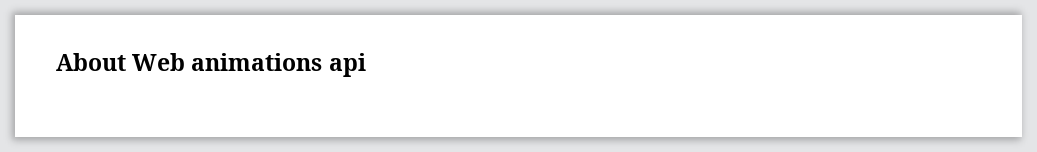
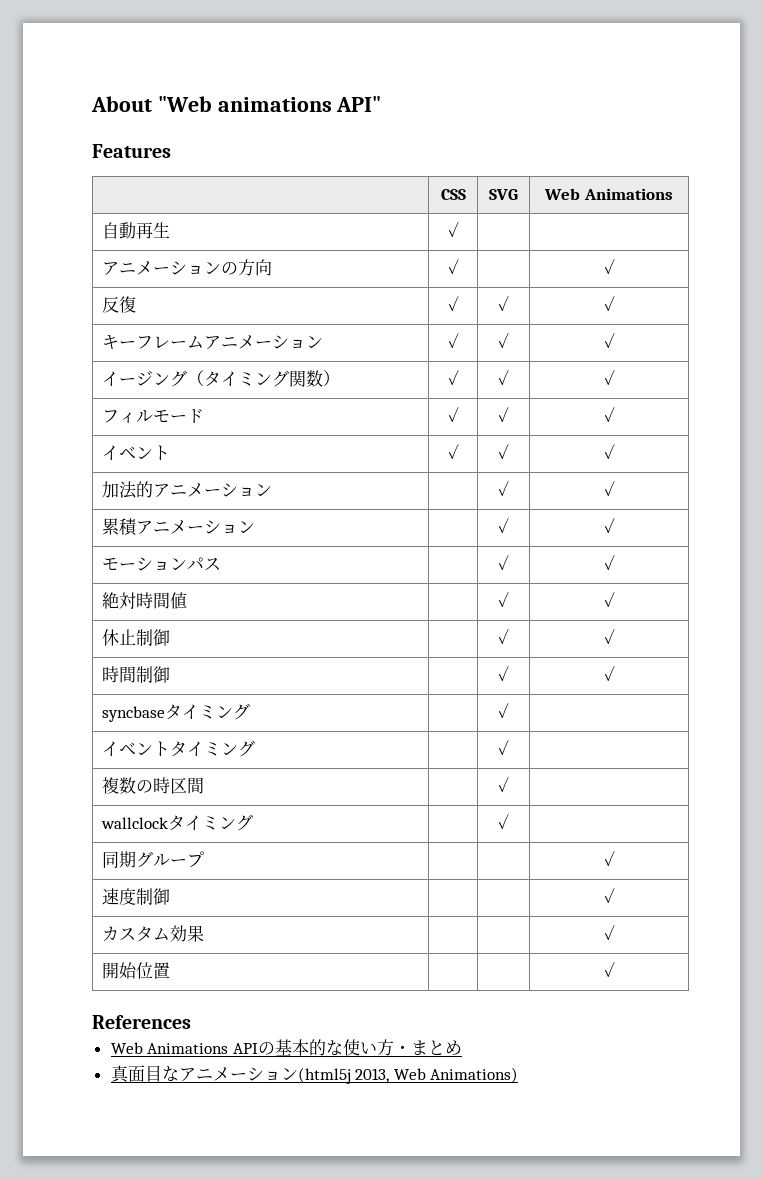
[132,53,366,77] Web animations api -> [157,96,382,112] [92,144,171,158] [440,189,466,200] [489,189,518,200] [544,188,673,200] [101,222,170,239] [447,222,459,237] [101,259,272,276] [447,259,459,274] [603,259,615,274] [101,296,136,313] [447,296,459,311] [498,296,509,311] [603,296,615,311] [101,335,323,350] [447,333,459,348] [498,333,509,348] [603,333,615,348] [101,370,340,387] [447,370,459,385] [498,370,509,385] [603,370,615,385] [101,409,204,424] [447,407,459,422] [498,407,509,422] [603,407,615,422] [101,445,170,461] [447,444,459,459] [498,444,509,459] [603,444,615,459] [101,481,272,499] [498,481,509,496] [603,481,615,496] [101,518,255,536] [498,518,509,533] [603,518,615,533] [101,557,221,571] [498,555,509,570] [603,555,615,570] [101,592,187,609] [498,592,509,607] [603,592,615,607] [101,629,170,646] [498,629,509,644] [603,629,615,644] [101,666,170,683] [498,666,509,681] [603,666,615,681] [101,703,250,722] [498,703,509,718] [101,740,255,757] [498,740,509,755] [101,777,204,794] [498,777,509,792] [100,814,253,831] [498,814,509,829] [101,851,204,868] [603,851,615,866] [101,888,170,905] [603,888,615,903] [101,925,204,942] [603,925,615,940] [101,962,170,979] [603,962,615,977] [92,1015,191,1029] [110,1039,462,1056] [110,1065,519,1084] "Web animations API" // Features // | CSS | SVG | Web Animations // 自動再生 | ✓ | | // アニメーションの方向 | ✓ | | ✓ // 反復 | ✓ | ✓ | ✓ // キーフレームアニメーション | ✓ | ✓ | ✓ // イージング（タイミング関数） | ✓ | ✓ | ✓ // フィルモード | ✓ | ✓ | ✓ // イベント | ✓ | ✓ | ✓ // 加法的アニメーション | | ✓ | ✓ // 累積アニメーション | | ✓ | ✓ // モーションパス | | ✓ | ✓ // 絶対時間値 | | ✓ | ✓ // 休止制御 | | ✓ | ✓ // 時間制御 | | ✓ | ✓ // syncbaseタイミング | | ✓ | // イベントタイミング | | ✓ | // 複数の時区間 | | ✓ | // wallclockタイミング | | ✓ | // 同期グループ | | | ✓ // 速度制御 | | | ✓ // カスタム効果 | | | ✓ // 開始位置 | | | ✓ // References // Web Animations APIの基本的な使い方・まとめ // 真面目なアニメーション(html5j 2013, Web Animations)

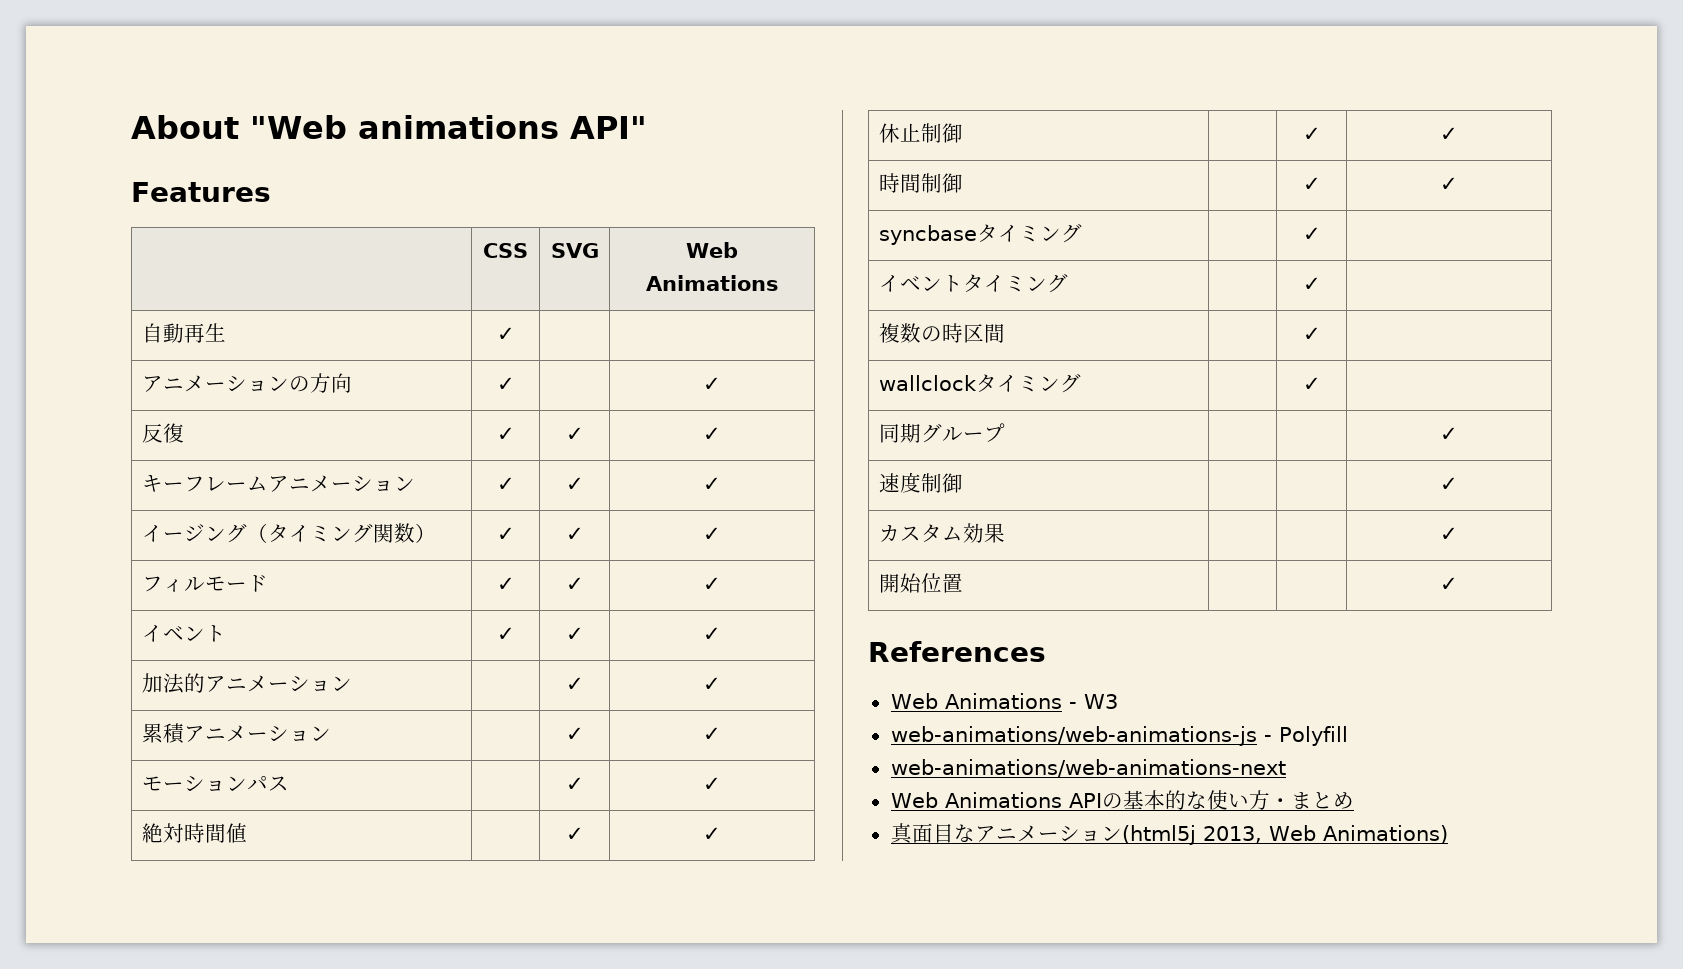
(191, 1022) none -> [890,693,1118,709] [890,726,1348,746] [890,759,1286,777] // Web Animations - W3 // web-animations/web-animations-js - Polyfill // web-animations/web-animations-next

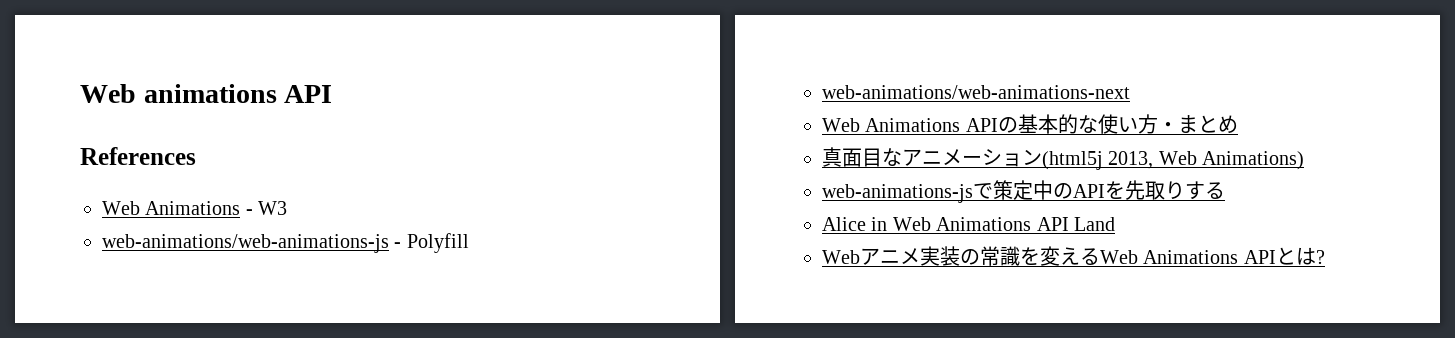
[131,115,647,139] [131,182,271,202] [483,243,529,258] [550,243,599,258] [686,242,739,258] [645,275,779,291] [141,323,226,343] [496,327,515,341] [141,373,352,393] [496,377,515,391] [703,377,721,391] [141,423,184,443] [496,427,515,441] [565,427,584,441] [703,427,721,441] [141,475,415,492] [496,477,515,491] [565,477,584,491] [703,477,721,491] [141,523,436,543] [496,527,515,541] [565,527,584,541] [703,527,721,541] [141,575,268,592] [496,577,515,591] [565,577,584,591] [703,577,721,591] [141,625,226,642] [496,627,515,641] [565,627,584,641] [703,627,721,641] [141,673,352,694] [565,677,584,691] [703,677,721,691] [141,723,331,744] [565,727,584,741] [703,727,721,741] [141,776,289,791] [565,777,584,791] [703,777,721,791] [141,823,247,843] [565,827,584,841] [703,827,721,841] [878,123,963,143] [1302,127,1321,141] [1440,127,1458,141] [878,173,963,193] [1302,177,1321,191] [1440,177,1458,191] [878,223,1082,245] [1302,227,1321,241] [878,273,1068,293] [1302,277,1321,291] [878,323,1005,343] [1302,327,1321,341] [878,373,1081,393] [1302,377,1321,391] [878,423,1005,443] [1440,427,1458,441] [878,472,963,493] [1440,477,1458,491] [878,523,1005,543] [1440,527,1458,541] [878,573,963,593] [1440,577,1458,591] About "Web animations API" // Features // | CSS | SVG | Web Animations // 自動再生 | ✓ | | // アニメーションの方向 | ✓ | | ✓ // 反復 | ✓ | ✓ | ✓ // キーフレームアニメーション | ✓ | ✓ | ✓ // イージング（タイミング関数） | ✓ | ✓ | ✓ // フィルモード | ✓ | ✓ | ✓ // イベント | ✓ | ✓ | ✓ // 加法的アニメーション | | ✓ | ✓ // 累積アニメーション | | ✓ | ✓ // モーションパス | | ✓ | ✓ // 絶対時間値 | | ✓ | ✓ // 休止制御 | | ✓ | ✓ // 時間制御 | | ✓ | ✓ // syncbaseタイミング | | ✓ | // イベントタイミング | | ✓ | // 複数の時区間 | | ✓ | // wallclockタイミング | | ✓ | // 同期グループ | | | ✓ // 速度制御 | | | ✓ // カスタム効果 | | | ✓ // 開始位置 | | | ✓ -> [80,84,333,103] Web animations API
(1448, 834) none -> [822,180,1225,203] [822,217,1115,231] [822,246,1325,266] // web-animations-jsで策定中のAPIを先取りする // Alice in Web Animations API Land // Webアニメ実装の常識を変えるWeb Animations APIとは?

